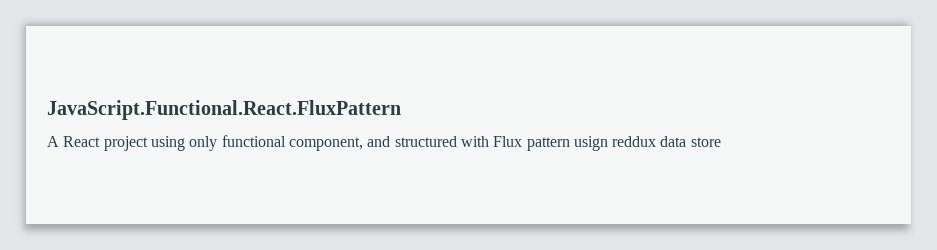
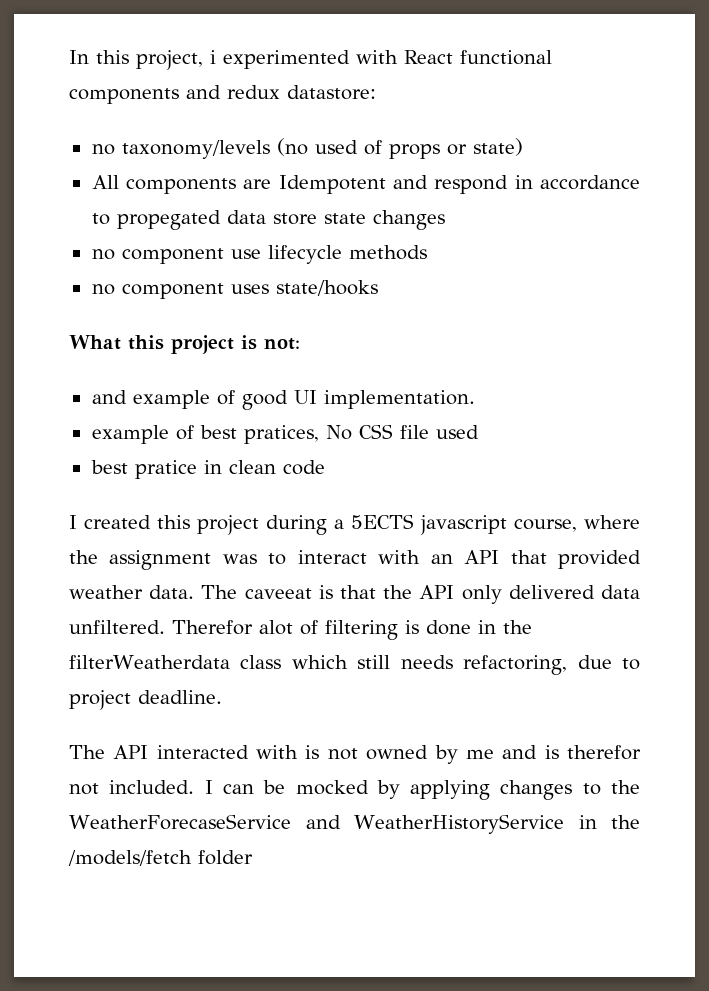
[47,100,401,120] [47,135,721,151] JavaScript.Functional.React.FluxPattern // A React project using only functional component, and structured with Flux pattern usign reddux data store -> [69,50,552,70] [69,85,376,104] [91,138,523,159] [91,175,641,194] [91,210,445,230] [91,245,427,264] [91,280,378,299] [69,335,300,354] [91,390,475,410] [91,424,479,444] [90,460,325,479] [69,514,640,535] [69,550,642,570] [69,585,640,604] [69,620,532,640] [69,655,640,675] [69,690,222,710] [69,745,641,764] [69,780,640,800] [69,814,640,834] [68,850,253,866] In this project, i experimented with React functional components and redux datastore: // no taxonomy/levels (no used of props or state) // All components are Idempotent and respond in accordance to propegated data store state changes // no component use lifecycle methods // no component uses state/hooks // What this project is not: // and example of good UI implementation. // example of best pratices, No CSS file used // best pratice in clean code // I created this project during a 5ECTS javascript course, where the assignment was to interact with an API that provided weather data. The caveeat is that the API only delivered data unfiltered. Therefor alot of filtering is done in the filterWeatherdata class which still needs refactoring, due to project deadline. // The API interacted with is not owned by me and is therefor not included. I can be mocked by applying changes to the WeatherForecaseService and WeatherHistoryService in the /models/fetch folder

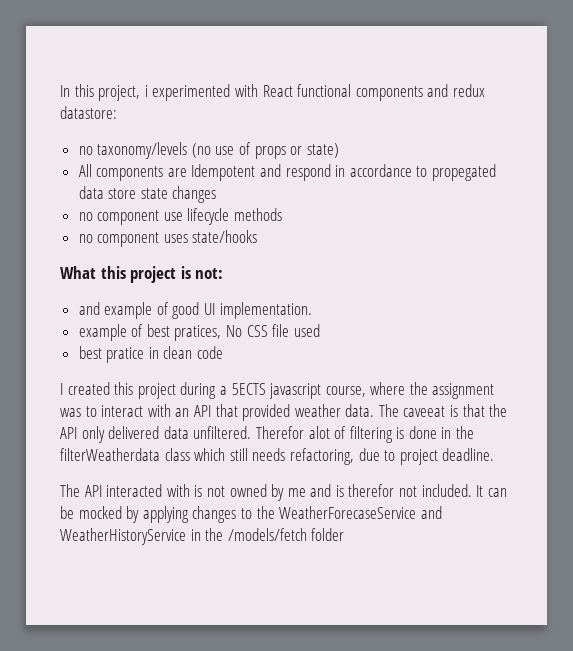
[314,140,358,154] used -> [215,146,235,155] use
[204,780,213,794] I -> [476,485,484,497] It

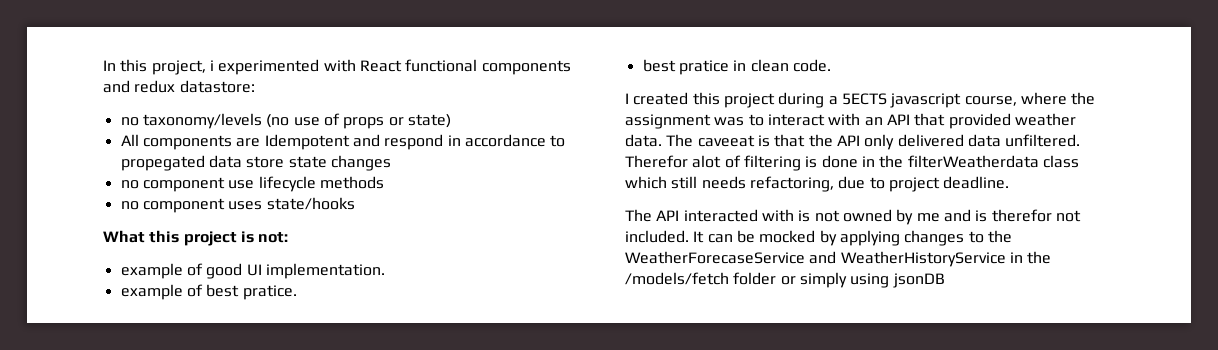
[78,302,100,315] and -> (289, 237) none
[174,324,320,341] pratices, No CSS file used -> [242,285,297,300] pratice.
[197,346,224,359] code -> [792,59,831,72] code.
(345, 534) none -> [780,272,945,288] or simply using jsonDB

